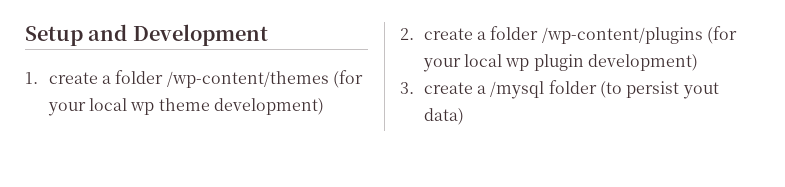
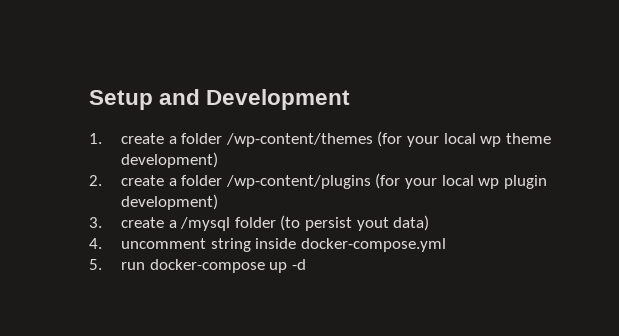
(464, 116) none -> [89,238,446,252] [89,259,306,273] // 4. uncomment string inside docker-compose.yml // 5. run docker-compose up -d

